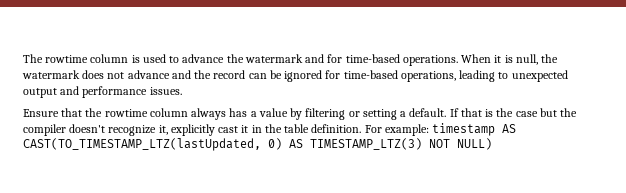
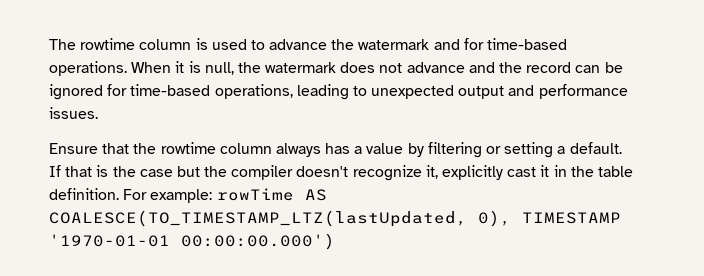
[432,123,517,136] [23,138,492,151] timestamp AS CAST(TO_TIMESTAMP_LTZ(lastUpdated, 0) AS TIMESTAMP_LTZ(3) NOT NULL) -> [216,188,327,201] [49,210,621,227] [49,233,335,250] rowTime AS COALESCE(TO_TIMESTAMP_LTZ(lastUpdated, 0), TIMESTAMP '1970-01-01 00:00:00.000')

